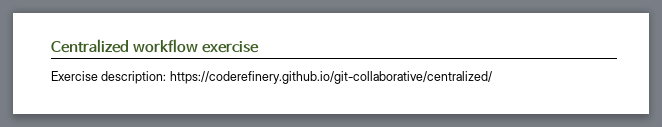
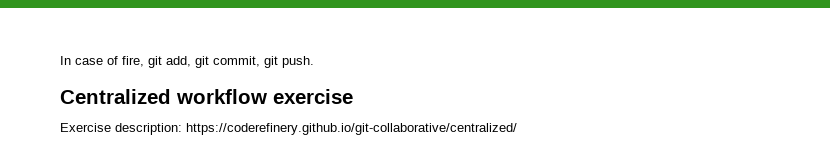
(51, 46) none -> [60,56,314,68] In case of fire, git add, git commit, git push. //

